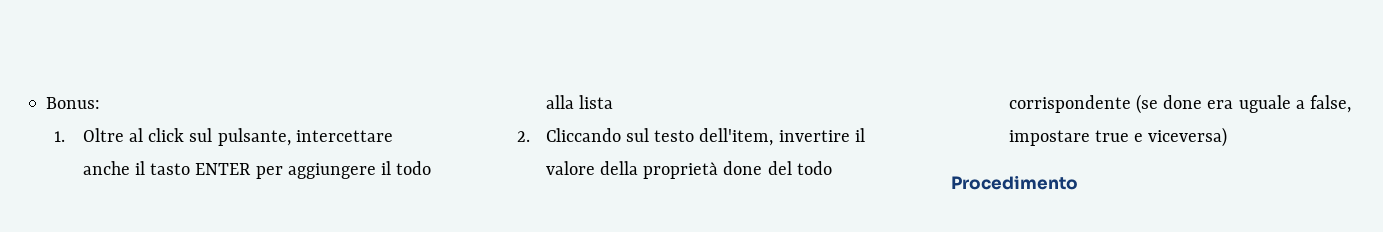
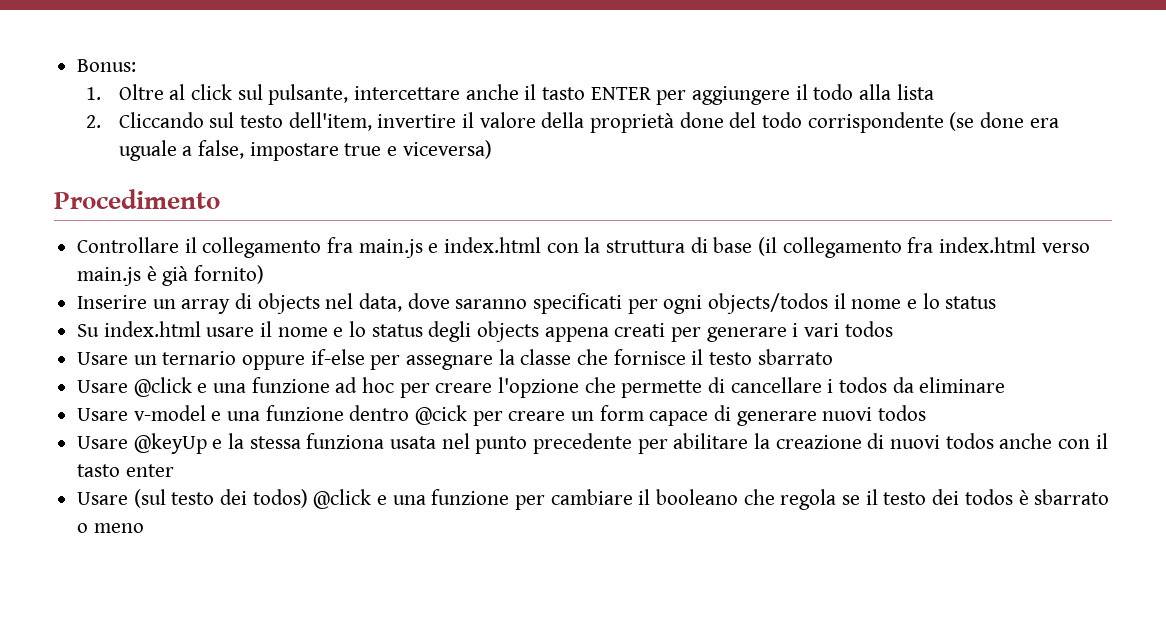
(1078, 182) none -> [77,237,1090,258] [77,265,265,286] [77,293,997,314] [77,321,893,342] [77,349,833,370] [77,377,1006,398] [77,405,927,426] [77,433,1108,454] [77,464,174,477] [77,489,1110,510] [77,523,144,533] // Controllare il collegamento fra main.js e index.html con la struttura di base (il collegamento fra index.html verso main.js è già fornito) // Inserire un array di objects nel data, dove saranno specificati per ogni objects/todos il nome e lo status // Su index.html usare il nome e lo status degli objects appena creati per generare i vari todos // Usare un ternario oppure if-else per assegnare la classe che fornisce il testo sbarrato // Usare @click e una funzione ad hoc per creare l'opzione che permette di cancellare i todos da eliminare // Usare v-model e una funzione dentro @cick per creare un form capace di generare nuovi todos // Usare @keyUp e la stessa funziona usata nel punto precedente per abilitare la creazione di nuovi todos anche con il tasto enter // Usare (sul testo dei todos) @click e una funzione per cambiare il booleano che regola se il testo dei todos è sbarrato o meno

